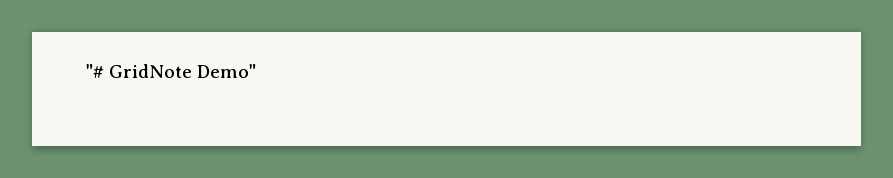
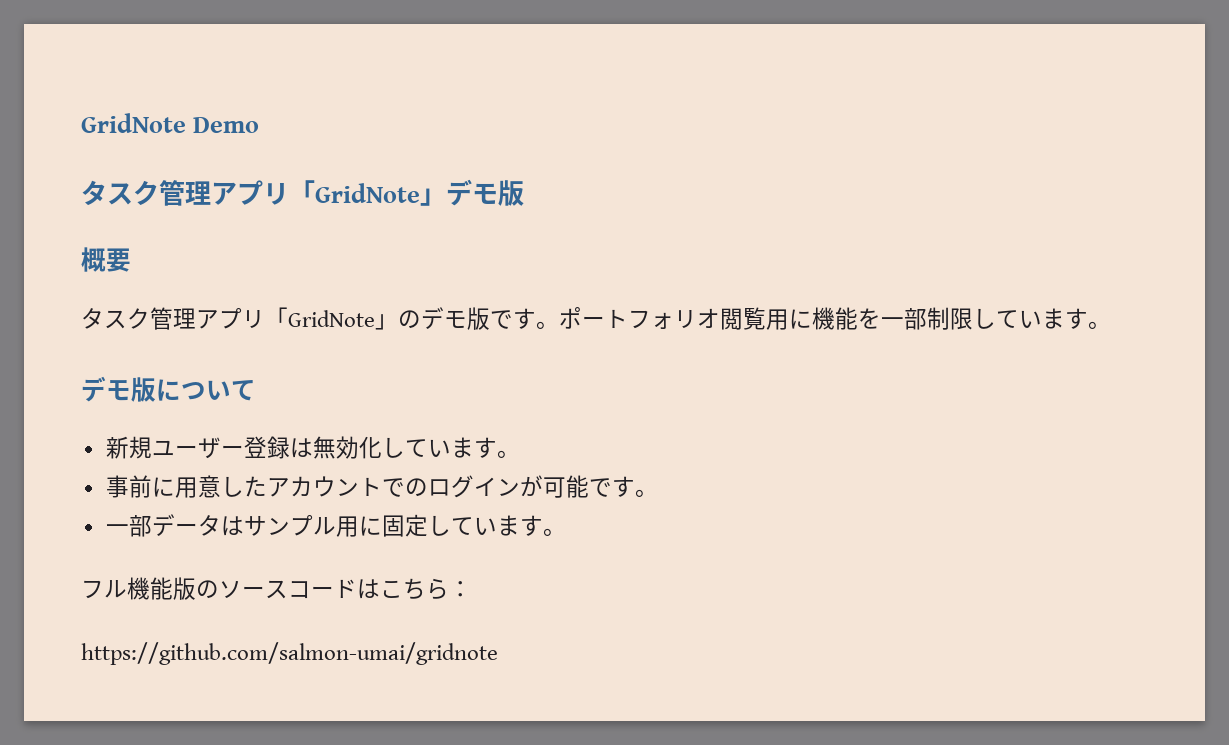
[86,64,257,78] "# GridNote Demo" -> [81,113,260,133] [81,179,524,206] [81,247,131,272] [81,307,1111,330] [81,376,256,402] [105,436,520,459] [105,475,658,498] [105,514,566,537] [81,577,472,600] [81,642,498,665] GridNote Demo // タスク管理アプリ「GridNote」デモ版 // 概要 // タスク管理アプリ「GridNote」のデモ版です。ポートフォリオ閲覧用に機能を一部制限しています。 // デモ版について // 新規ユーザー登録は無効化しています。 // 事前に用意したアカウントでのログインが可能です。 // 一部データはサンプル用に固定しています。 // フル機能版のソースコードはこちら： // https://github.com/salmon-umai/gridnote

